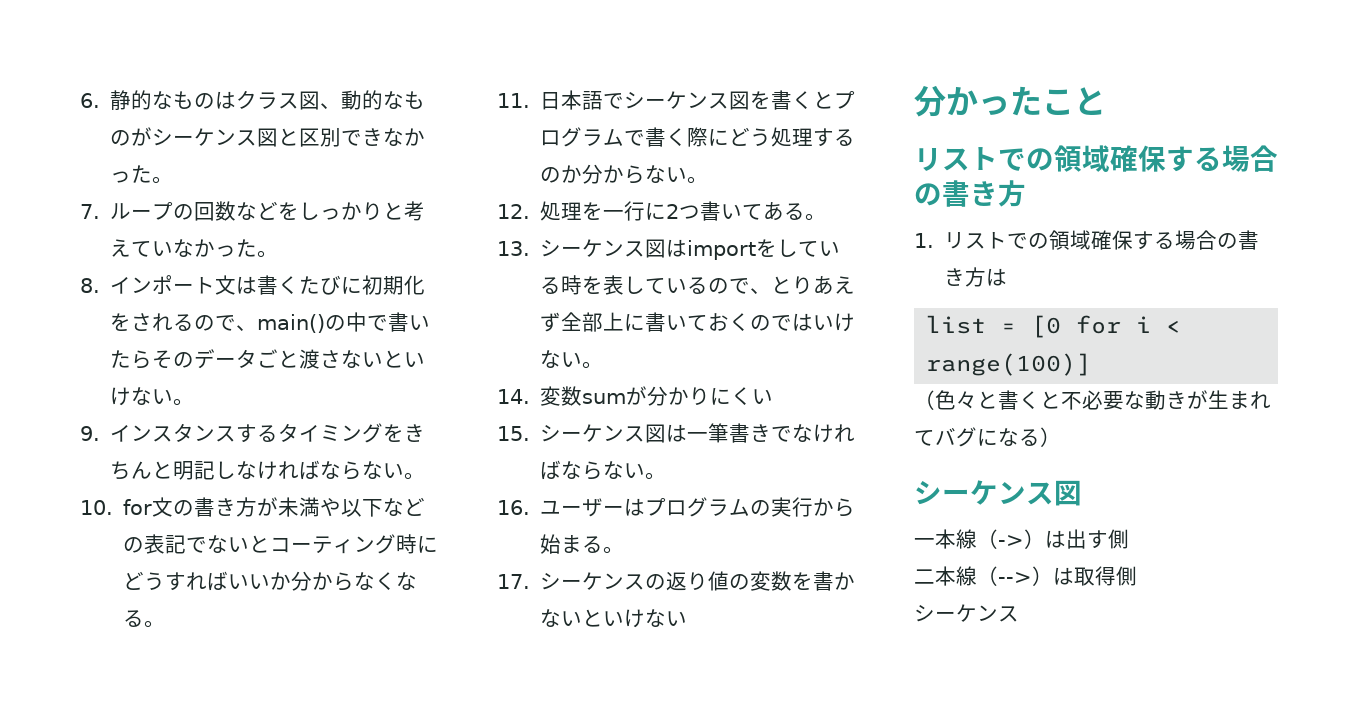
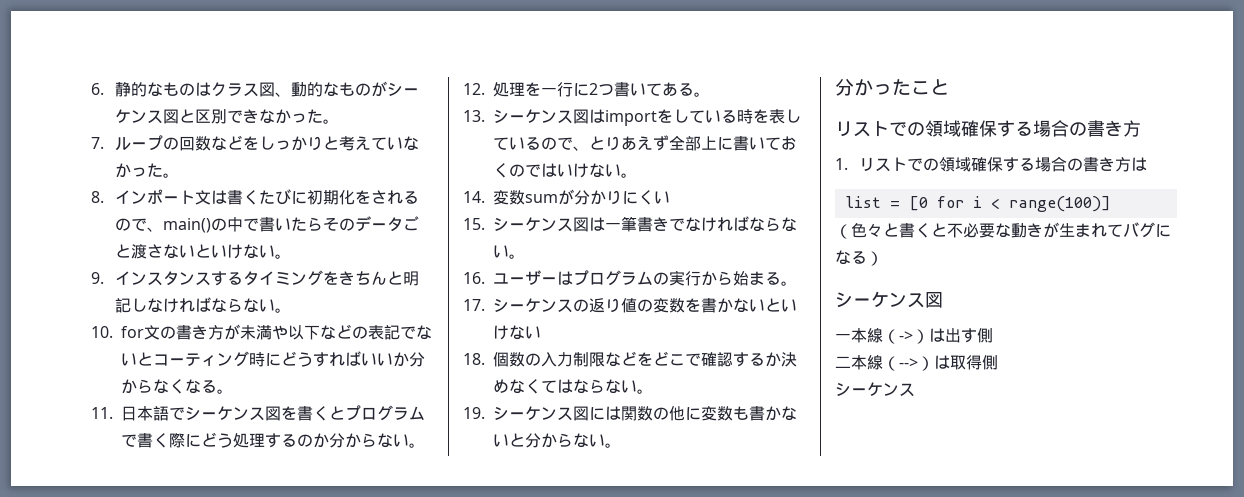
(688, 618) none -> [463,351,797,367] [493,379,653,394] [463,406,797,421] [493,433,621,448] // 18.個数の入力制限などをどこで確認するか決めなくてはならない。 // 19.シーケンス図には関数の他に変数も書かないと分からない。

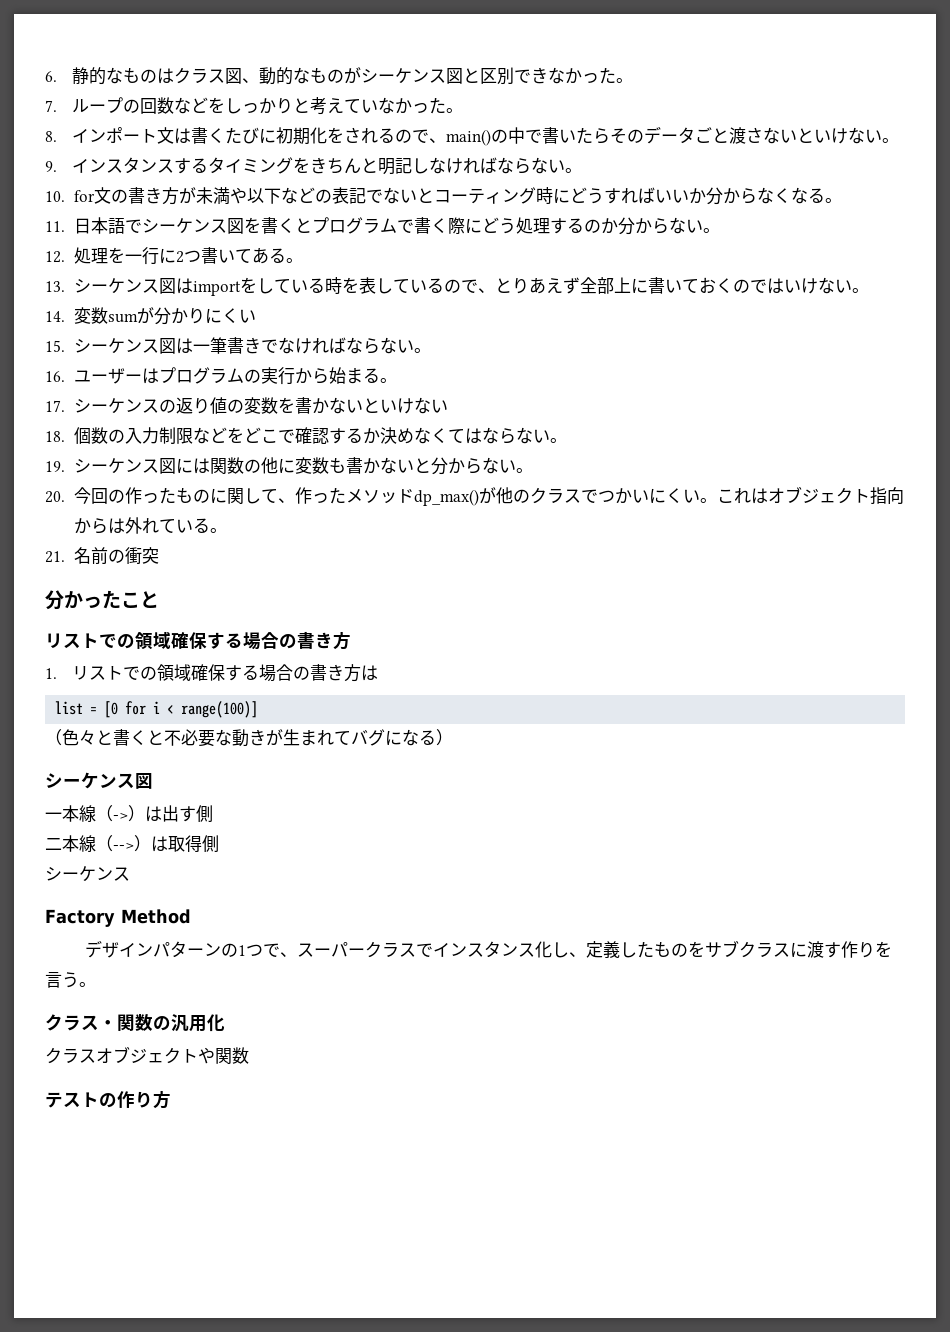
(621, 445) none -> [45,486,904,506] [73,517,227,534] [45,547,159,565] // 20.今回の作ったものに関して、作ったメソッドdp_max()が他のクラスでつかいにくい。これはオブジェクト指向からは外れている。 // 21.名前の衝突
(915, 390) none -> [45,909,191,927] [85,940,893,958] [45,972,96,988] [45,1014,225,1032] [45,1046,249,1064] [45,1090,171,1109] // Factory Method // デザインパターンの1つで、スーパークラスでインスタンス化し、定義したものをサブクラスに渡す作りを言う。 // クラス・関数の汎用化 // クラスオブジェクトや関数 // テストの作り方

